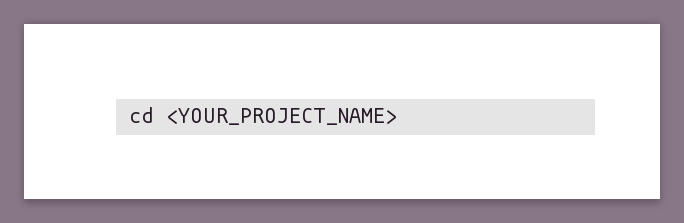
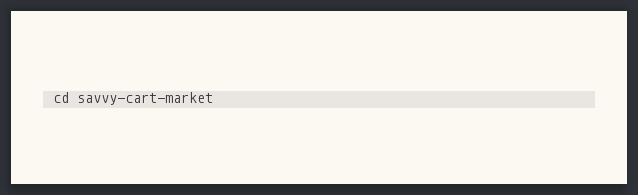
[166,108,398,125] <YOUR_PROJECT_NAME> -> [76,92,213,105] savvy-cart-market

